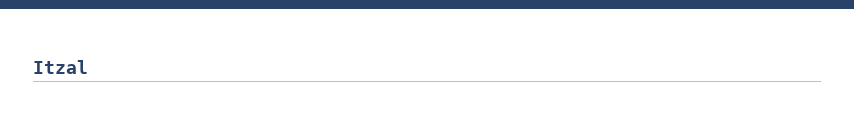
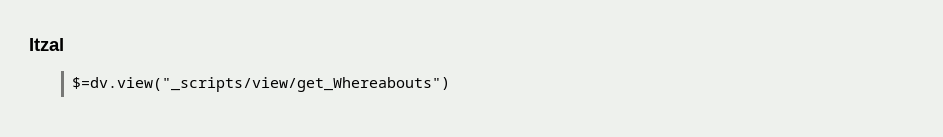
(88, 67) none -> [71,77,450,92] // $=dv.view("_scripts/view/get_Whereabouts")

